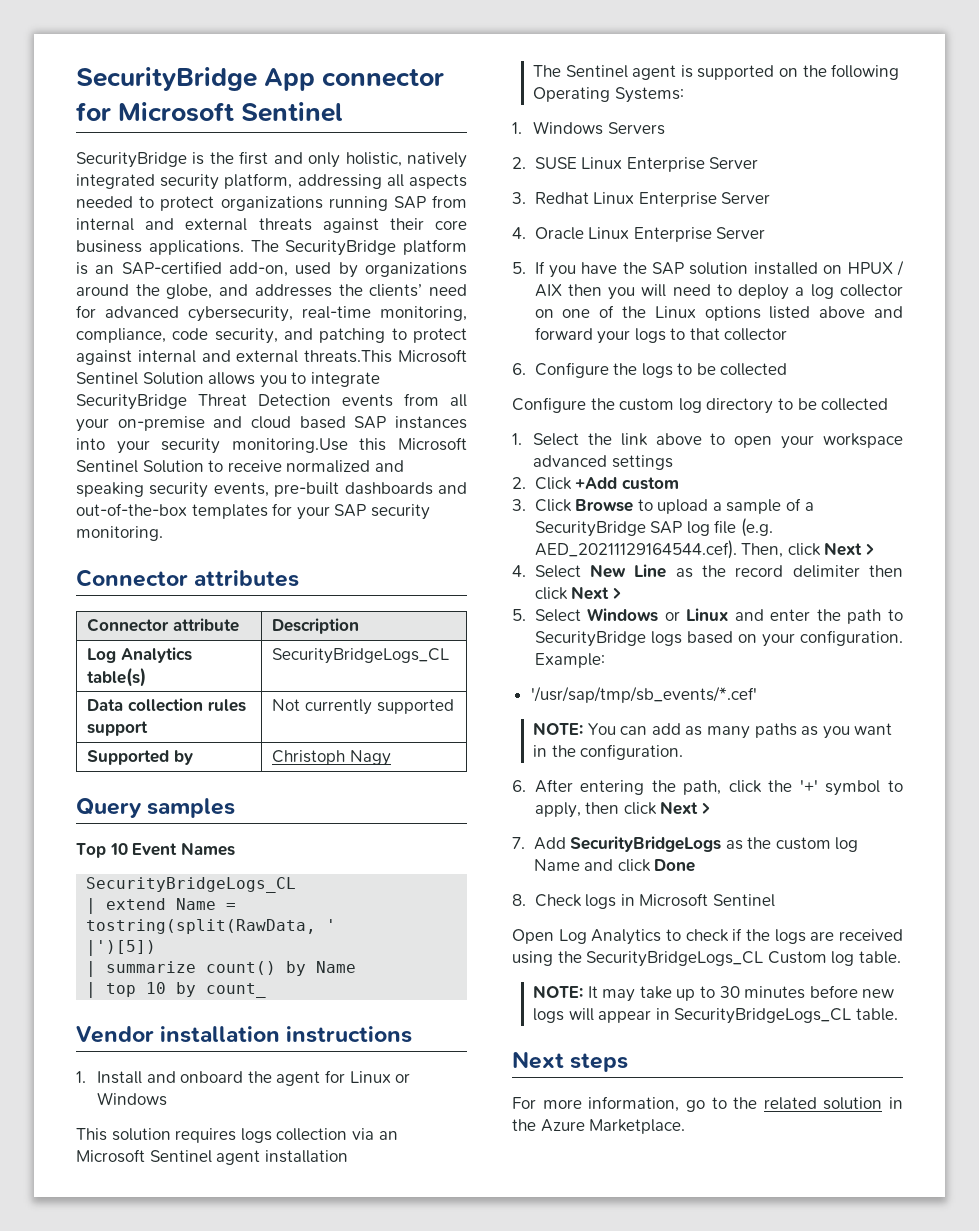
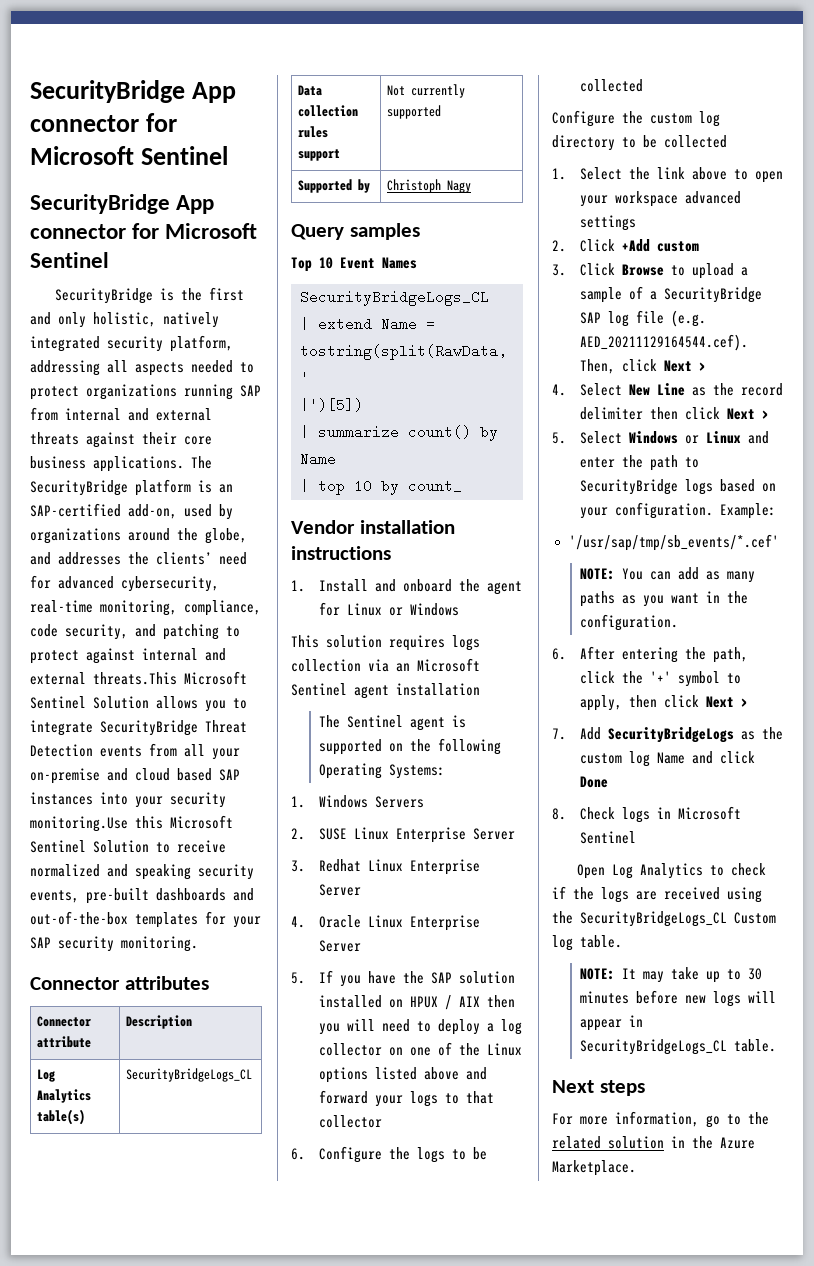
[76,67,445,91] [76,102,344,122] SecurityBridge App connector for Microsoft Sentinel -> [30,80,236,103] [30,113,177,132] [30,146,228,165] [30,194,215,214] [30,223,258,239] [30,252,109,268] SecurityBridge App connector for Microsoft Sentinel // SecurityBridge App connector for Microsoft Sentinel

